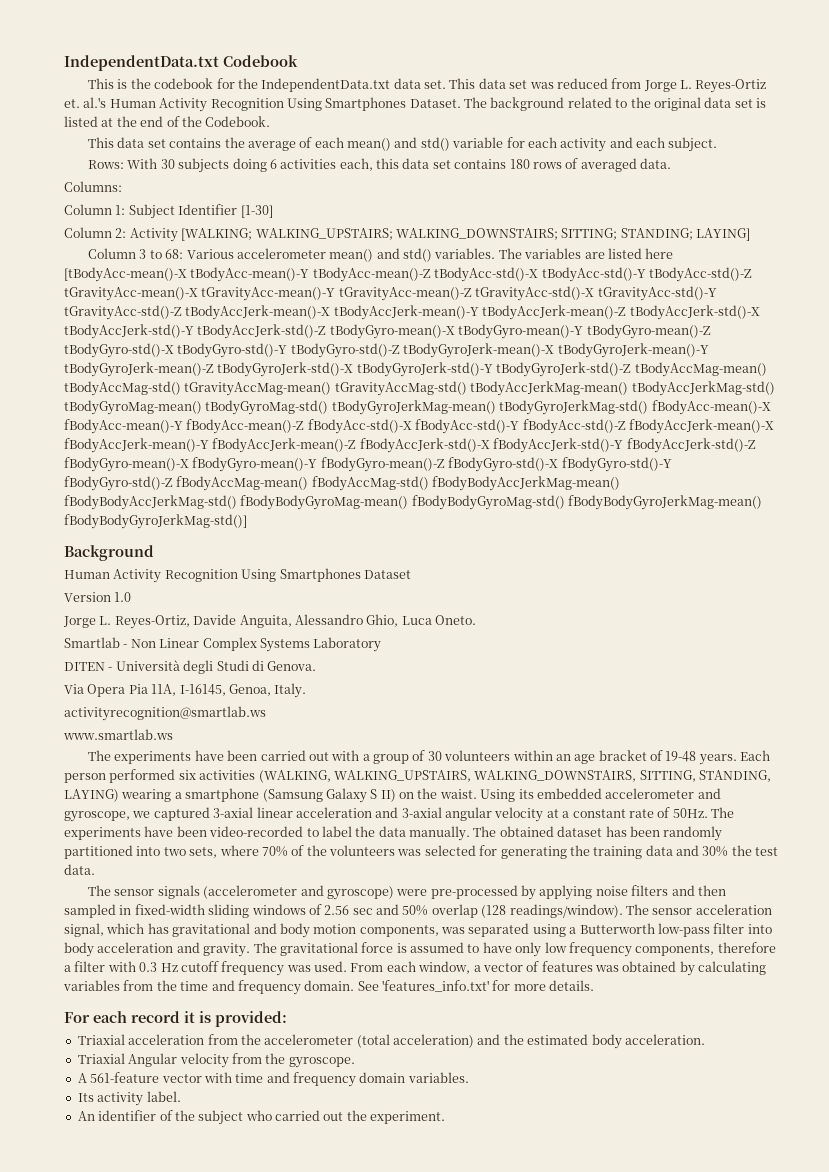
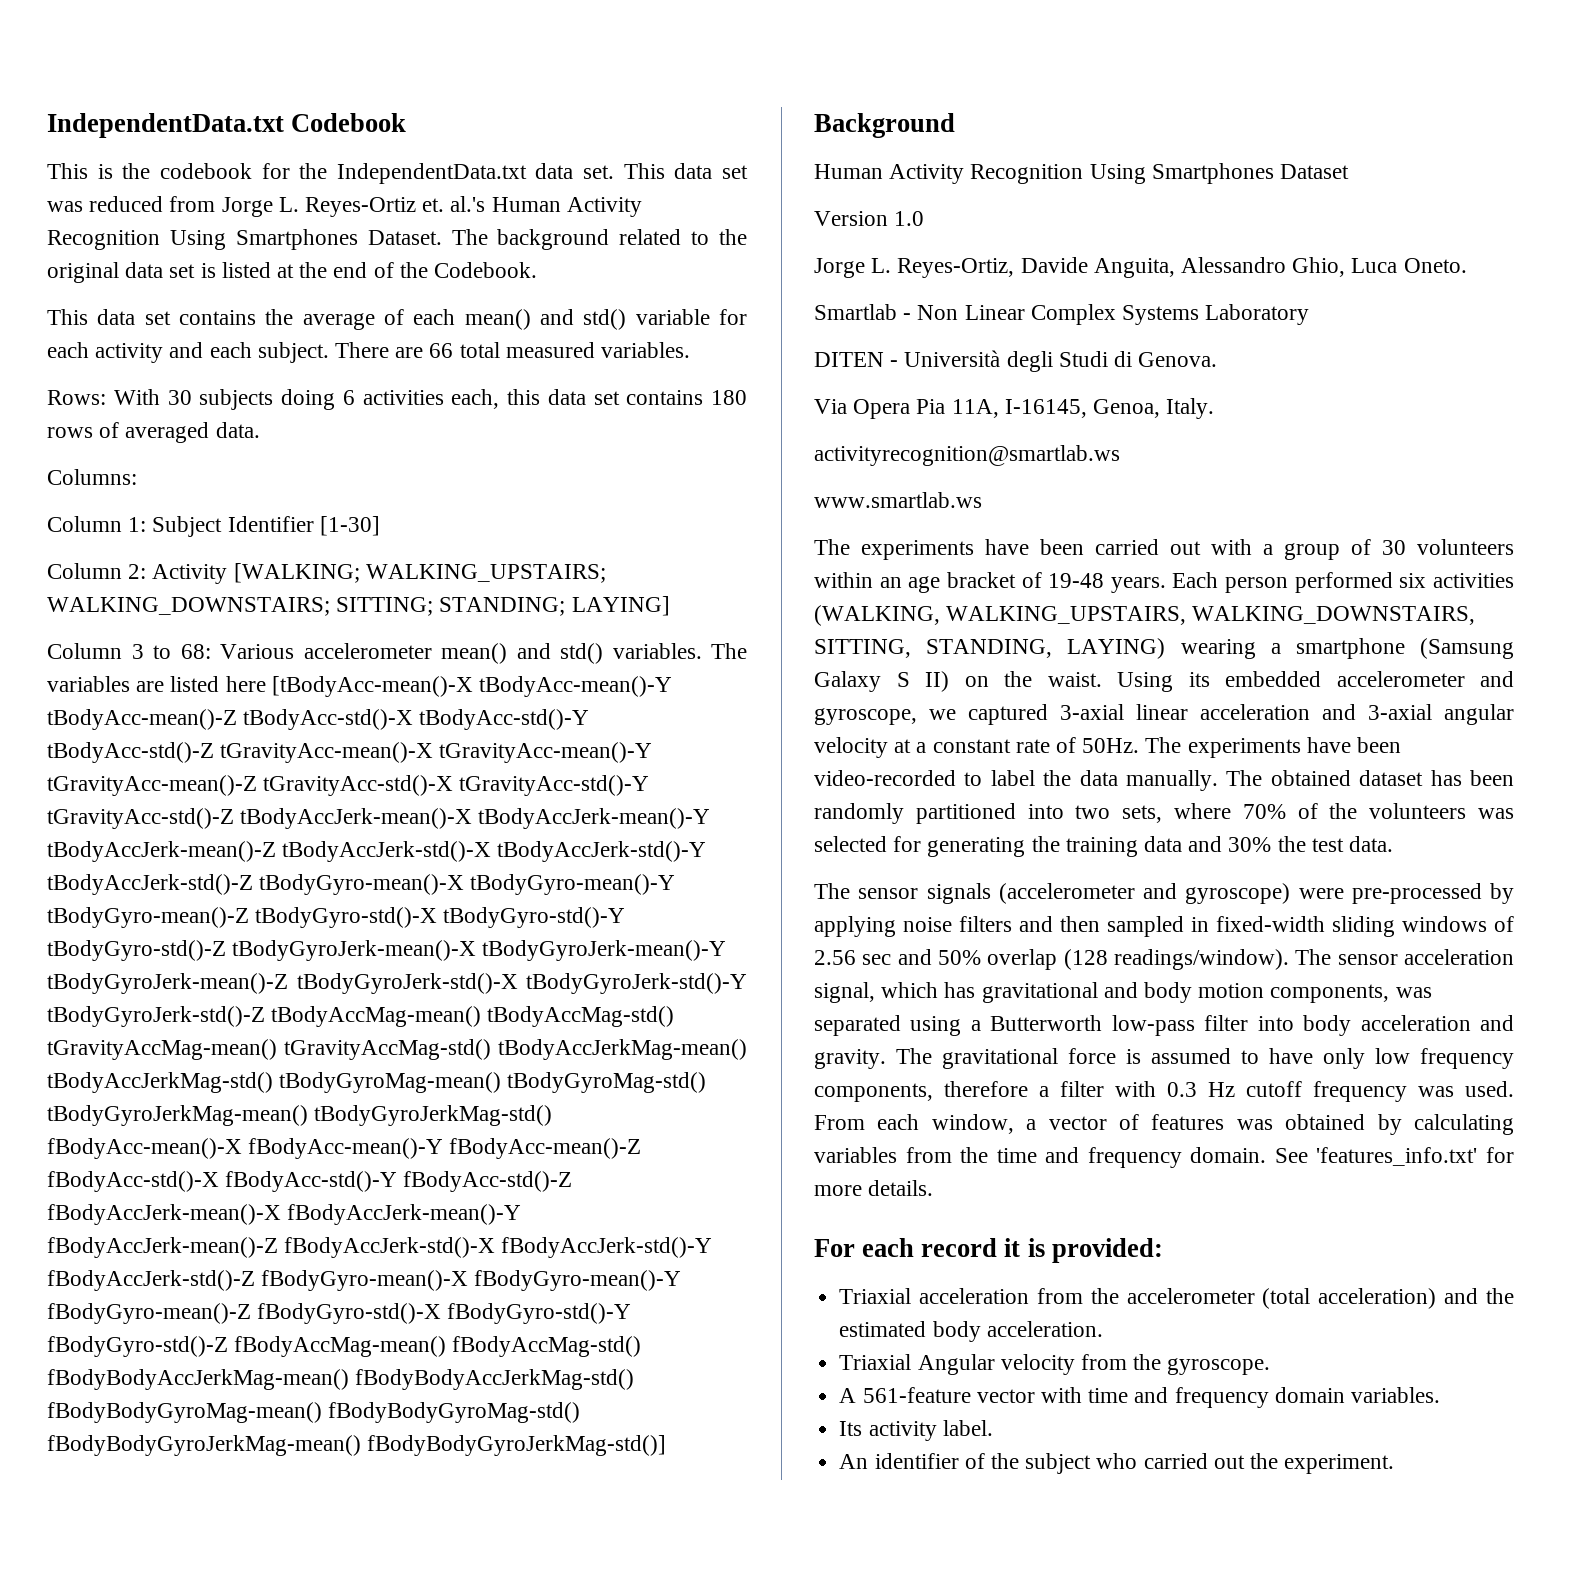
(718, 144) none -> [335,342,691,358] There are 66 total measured variables.

